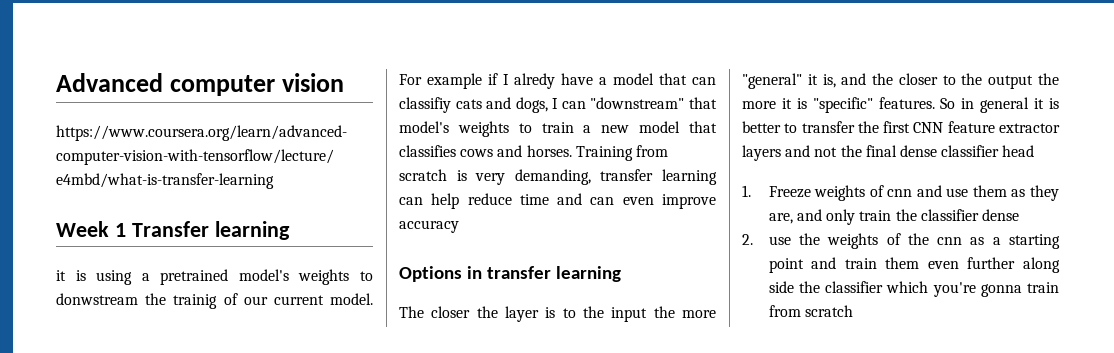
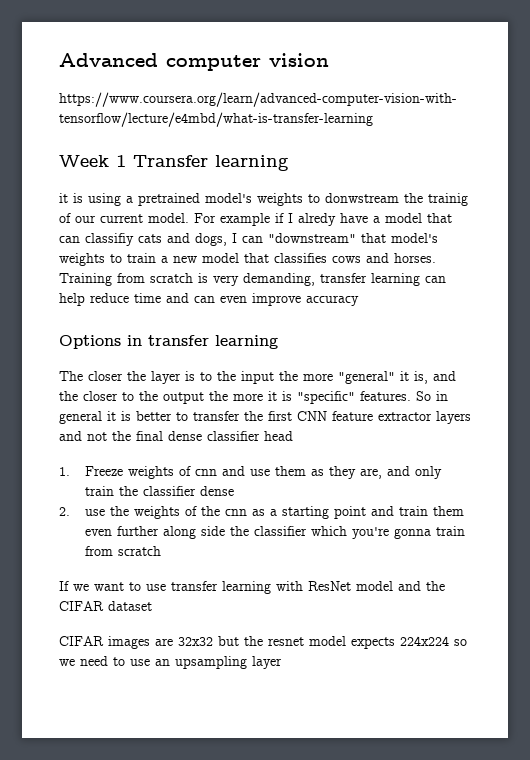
(854, 311) none -> [59,581,445,594] [59,601,152,611] [59,636,467,649] [59,656,282,669] // If we want to use transfer learning with ResNet model and the CIFAR dataset // CIFAR images are 32x32 but the resnet model expects 224x224 so we need to use an upsampling layer

